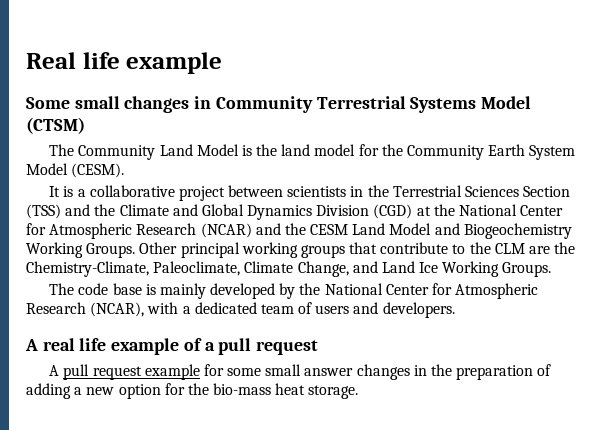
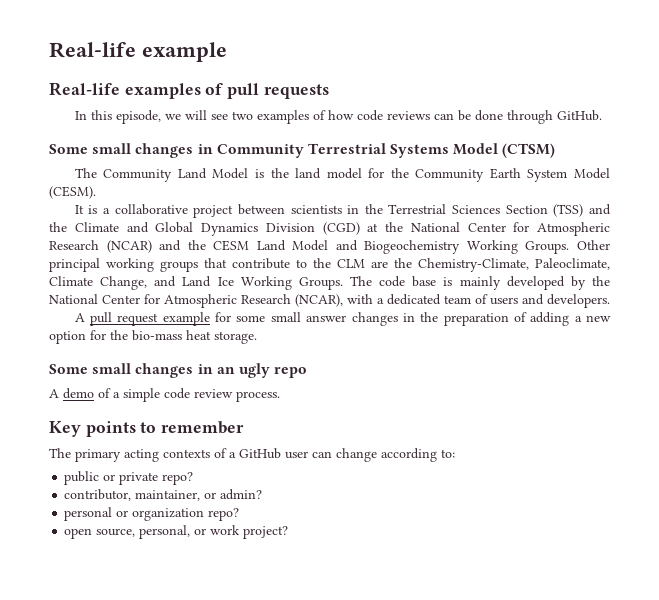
[26,52,223,74] Real life example -> [49,42,227,62] [49,82,329,99] [74,110,602,124] Real-life example // Real-life examples of pull requests // In this episode, we will see two examples of how code reviews can be done through GitHub.
(552, 269) // -> (343, 283) none
[25,338,319,355] // A real life example of a pull request -> (610, 301) none
(359, 392) none -> [49,363,308,378] [49,388,280,402] [49,421,245,437] [49,448,455,462] [64,471,194,485] [64,489,263,501] [64,507,240,521] [64,525,289,539] // Some small changes in an ugly repo // A demo of a simple code review process. // Key points to remember // The primary acting contexts of a GitHub user can change according to: // public or private repo? // contributor, maintainer, or admin? // personal or organization repo? // open source, personal, or work project?

